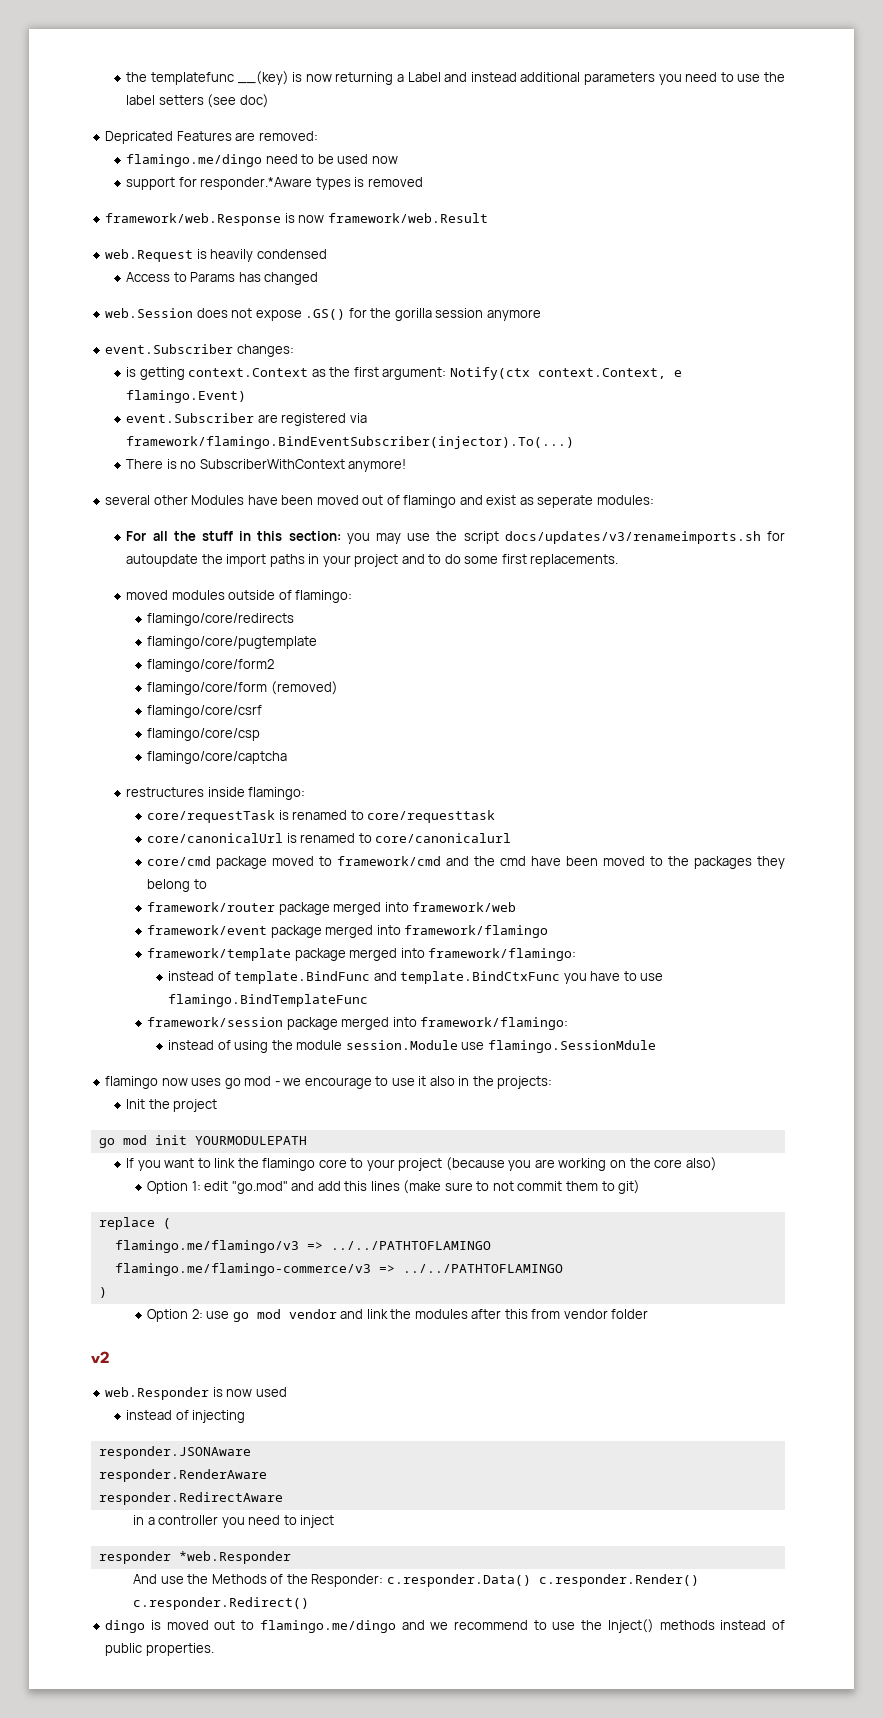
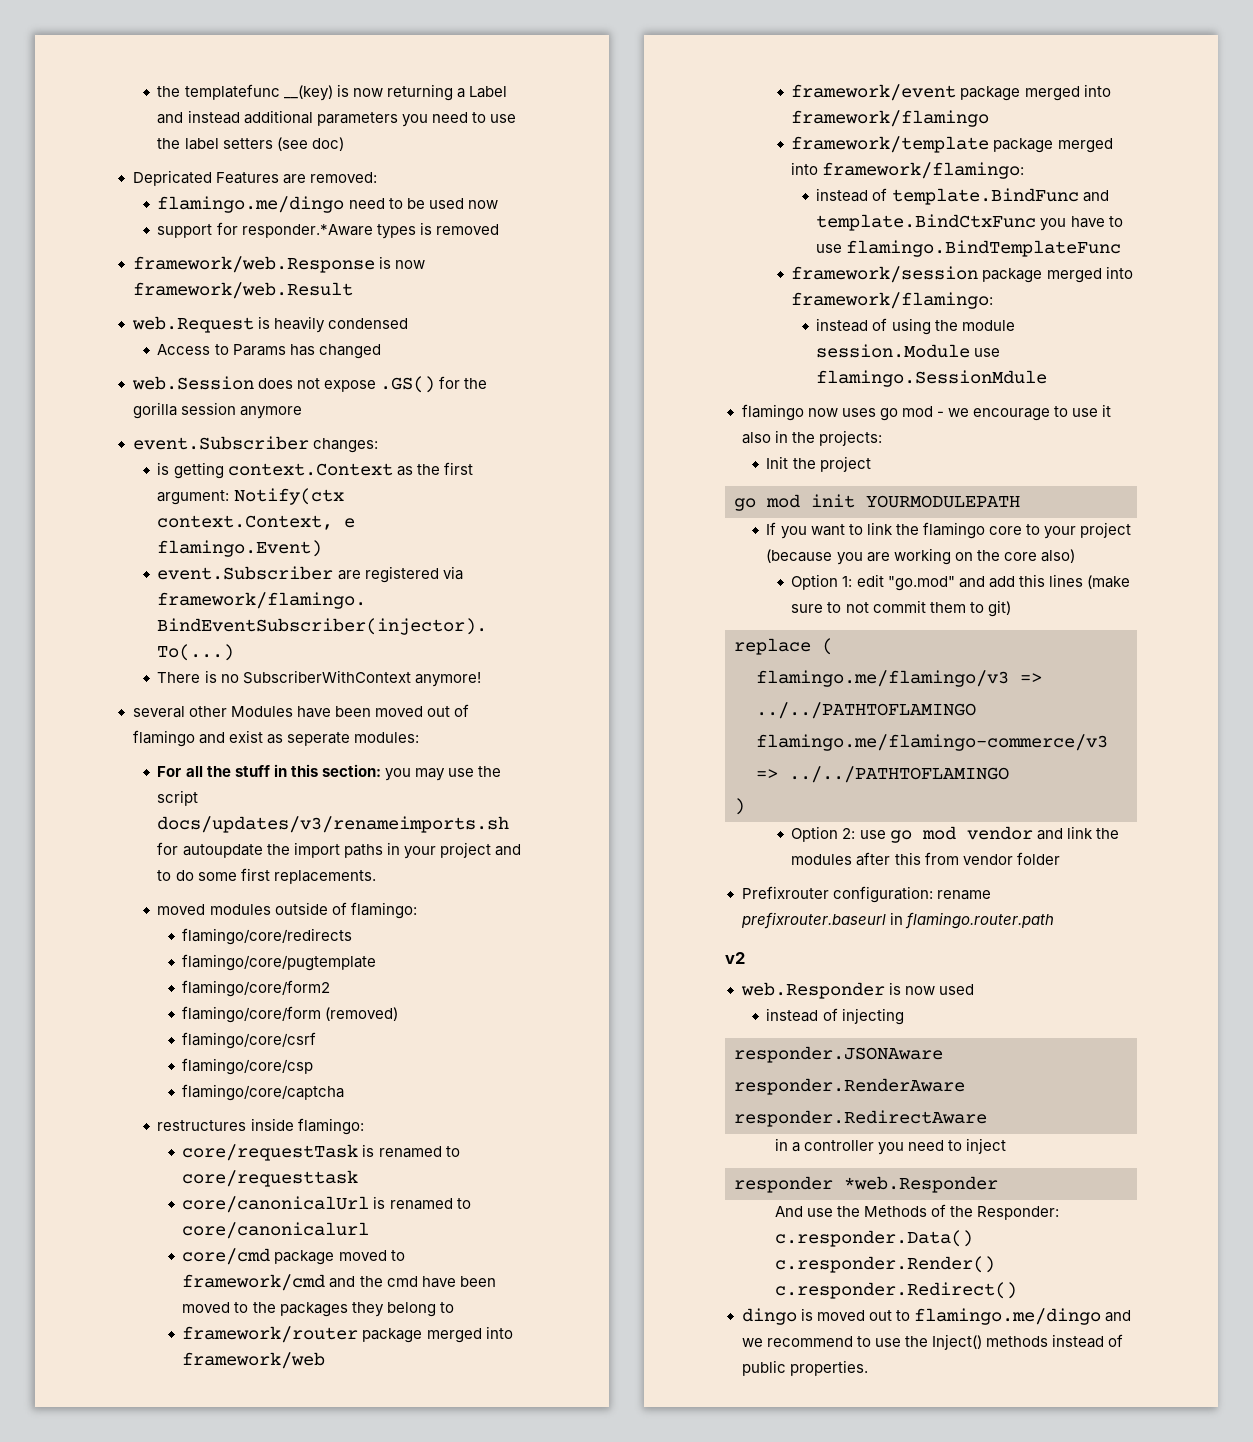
(649, 1314) none -> [741,886,991,903] [740,912,1054,929] // Prefixrouter configuration: rename prefixrouter.baseurl in flamingo.router.path

